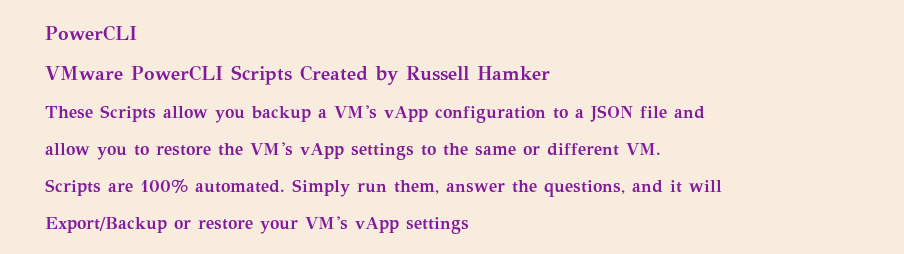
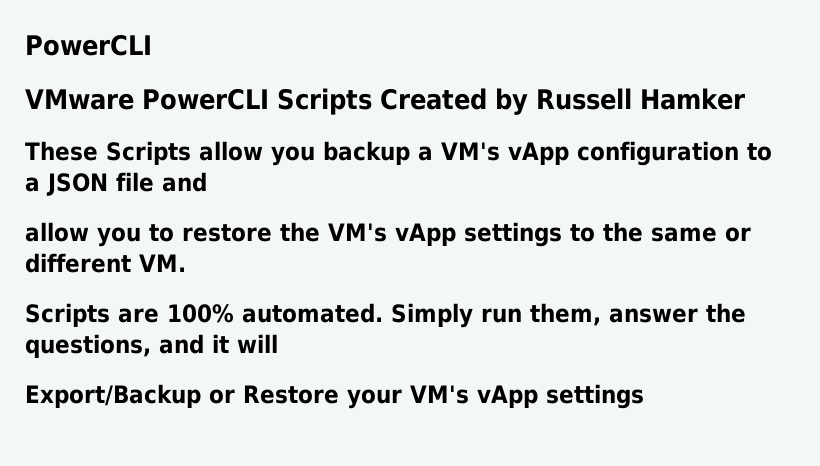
[198,219,253,230] restore -> [243,385,339,404] Restore

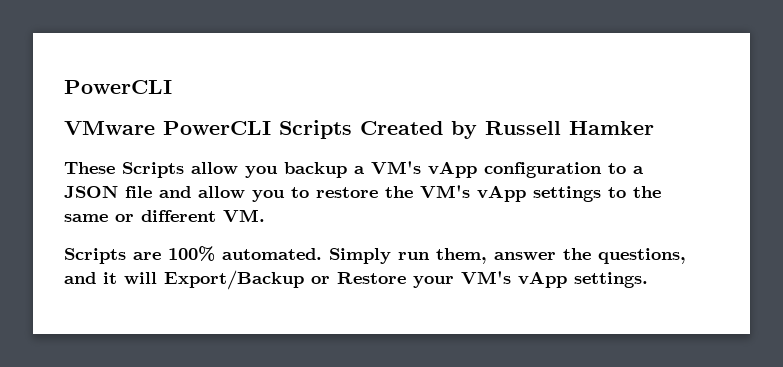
(207, 182) // -> (191, 192) none
(278, 343) // -> (157, 278) none
[546,384,644,409] settings -> [574,272,648,288] settings.

